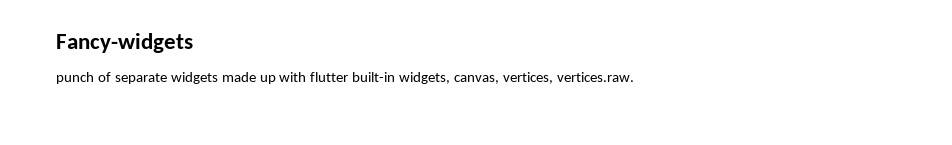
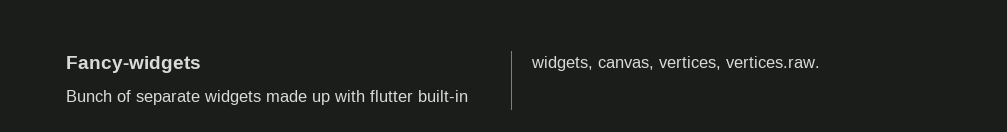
[56,72,94,84] punch -> [66,90,112,102] Bunch

